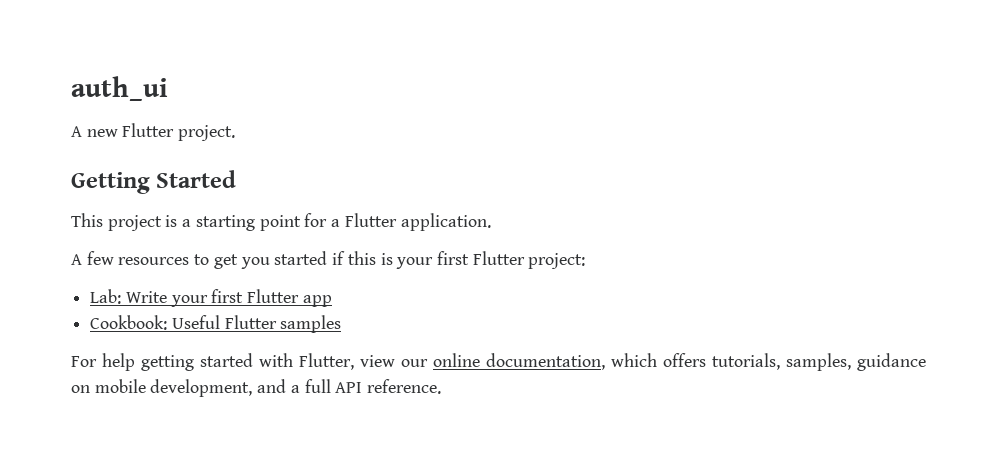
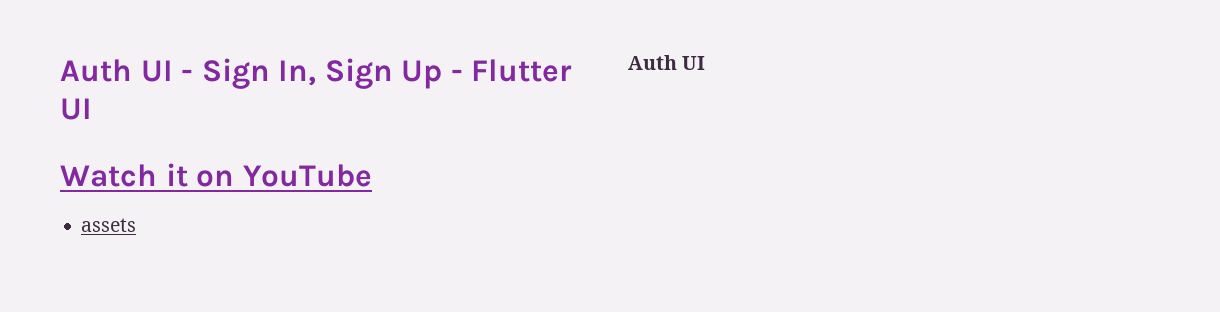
[71,76,168,101] [71,123,236,141] [71,170,237,194] [71,213,491,231] [71,251,586,269] [90,289,332,307] [90,315,342,333] [71,353,926,371] [71,379,442,397] auth_ui // A new Flutter project. // Getting Started // This project is a starting point for a Flutter application. // A few resources to get you started if this is your first Flutter project: // Lab: Write your first Flutter app // Cookbook: Useful Flutter samples // For help getting started with Flutter, view our online documentation, which offers tutorials, samples, guidance on mobile development, and a full API reference. -> [60,58,573,89] [60,98,92,120] [60,163,372,187] [81,218,137,232] [628,55,706,70] Auth UI - Sign In, Sign Up - Flutter UI // Watch it on YouTube // assets // Auth UI

